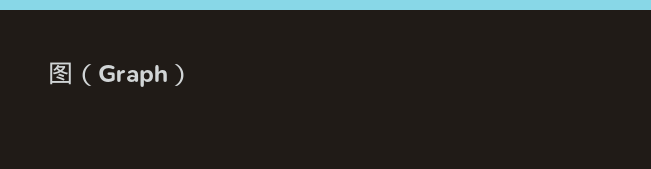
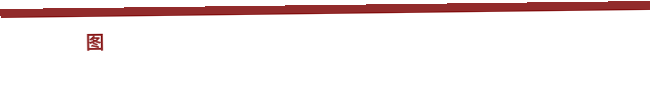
[73,64,193,87] （Graph） -> (105, 42) none

